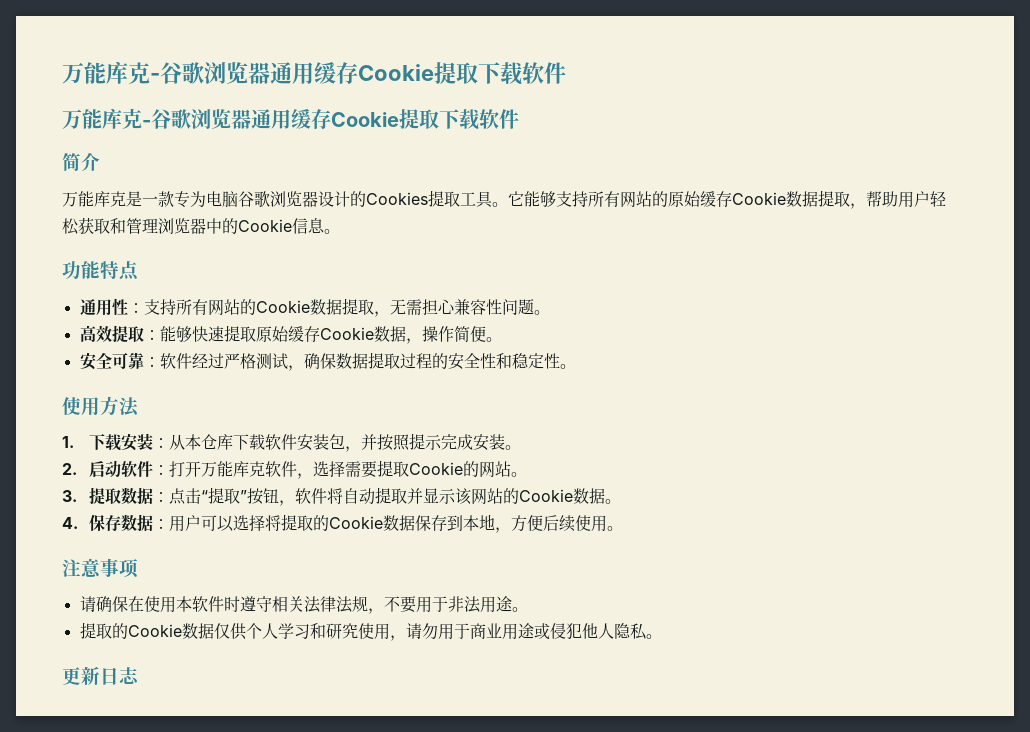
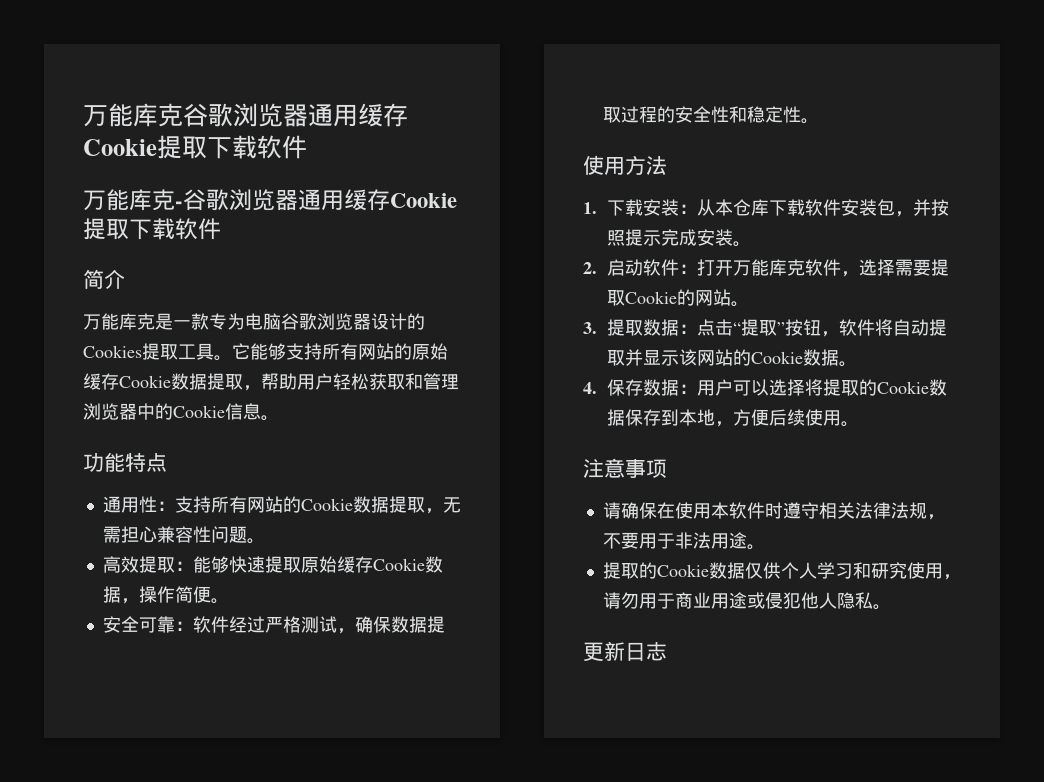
[62,61,160,84] 万能库克- -> [83,103,183,127] 万能库克

